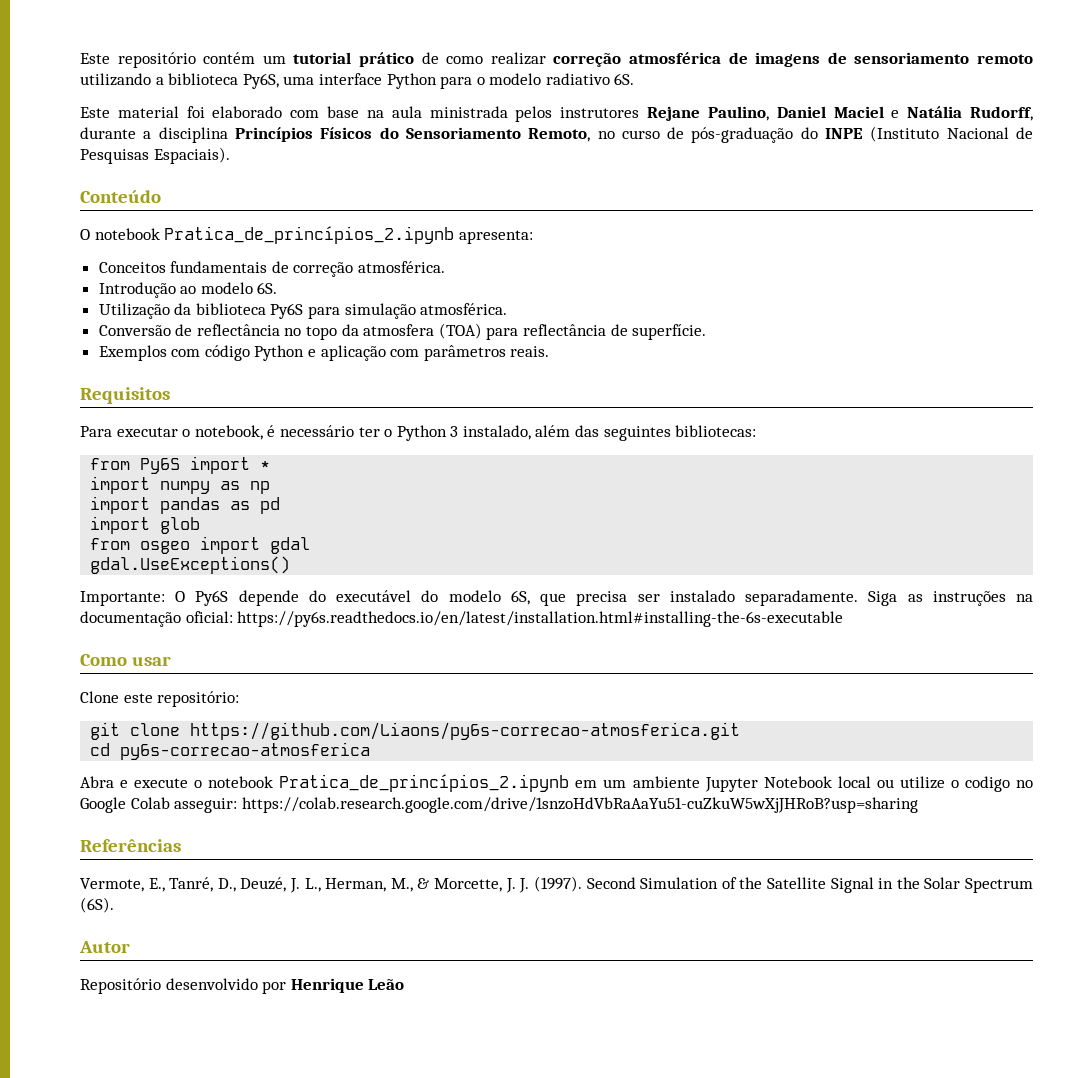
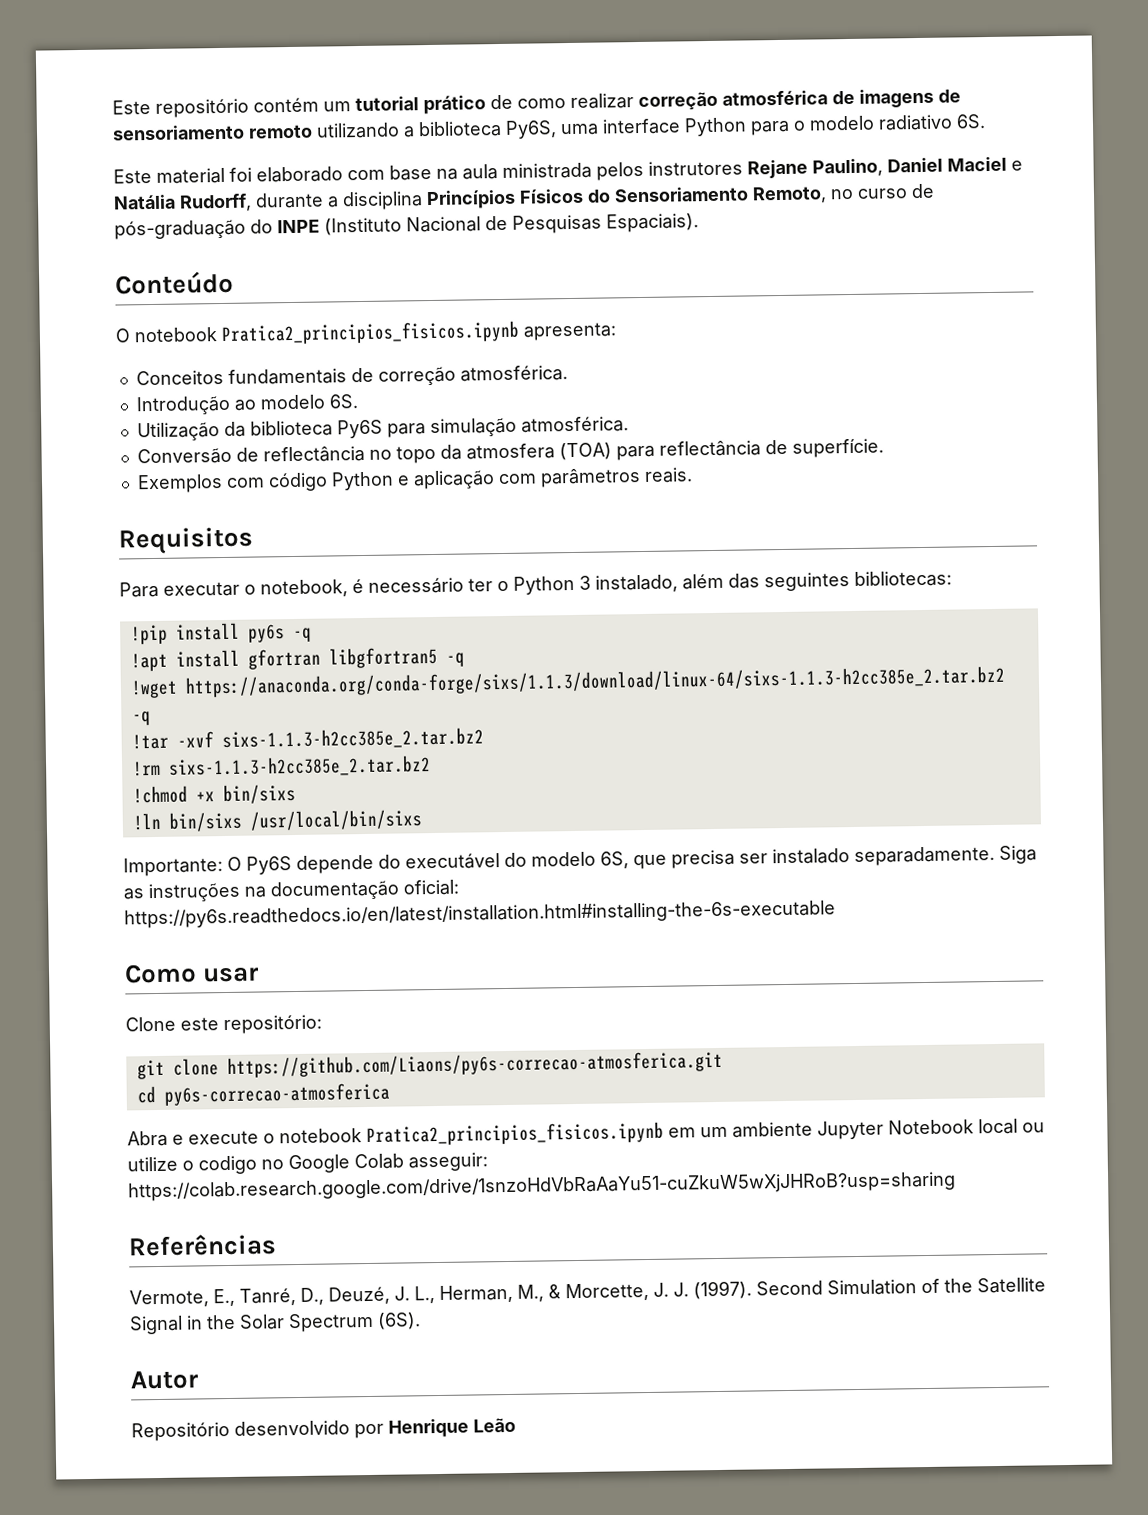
[164,226,455,244] Pratica_de_princípios_2.ipynb -> [221,320,520,345] Pratica2_principios_fisicos.ipynb
[90,456,271,474] [90,476,271,494] [90,496,281,514] [90,516,201,534] [90,536,311,554] [90,556,291,574] from Py6S import * // import numpy as np // import pandas as pd // import glob // from osgeo import gdal // gdal.UseExceptions() -> [130,622,312,645] [130,646,465,672] [130,665,1006,699] [131,711,151,726] [131,727,484,751] [132,755,431,778] [132,783,296,805] [132,809,422,832] !pip install py6s -q // !apt install gfortran libgfortran5 -q // !wget https://anaconda.org/conda-forge/sixs/1.1.3/download/linux-64/sixs-1.1.3-h2cc385e_2.tar.bz2 -q // !tar -xvf sixs-1.1.3-h2cc385e_2.tar.bz2 // !rm sixs-1.1.3-h2cc385e_2.tar.bz2 // !chmod +x bin/sixs // !ln bin/sixs /usr/local/bin/sixs
[279,774,570,792] Pratica_de_princípios_2.ipynb -> [366,1121,664,1147] Pratica2_principios_fisicos.ipynb

